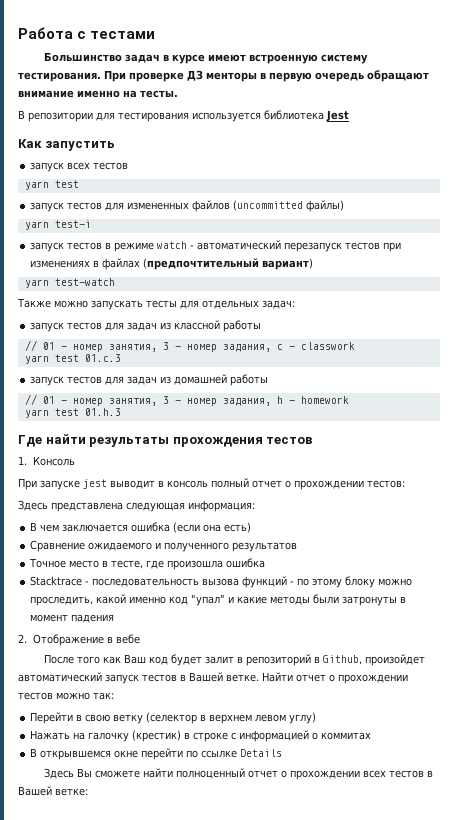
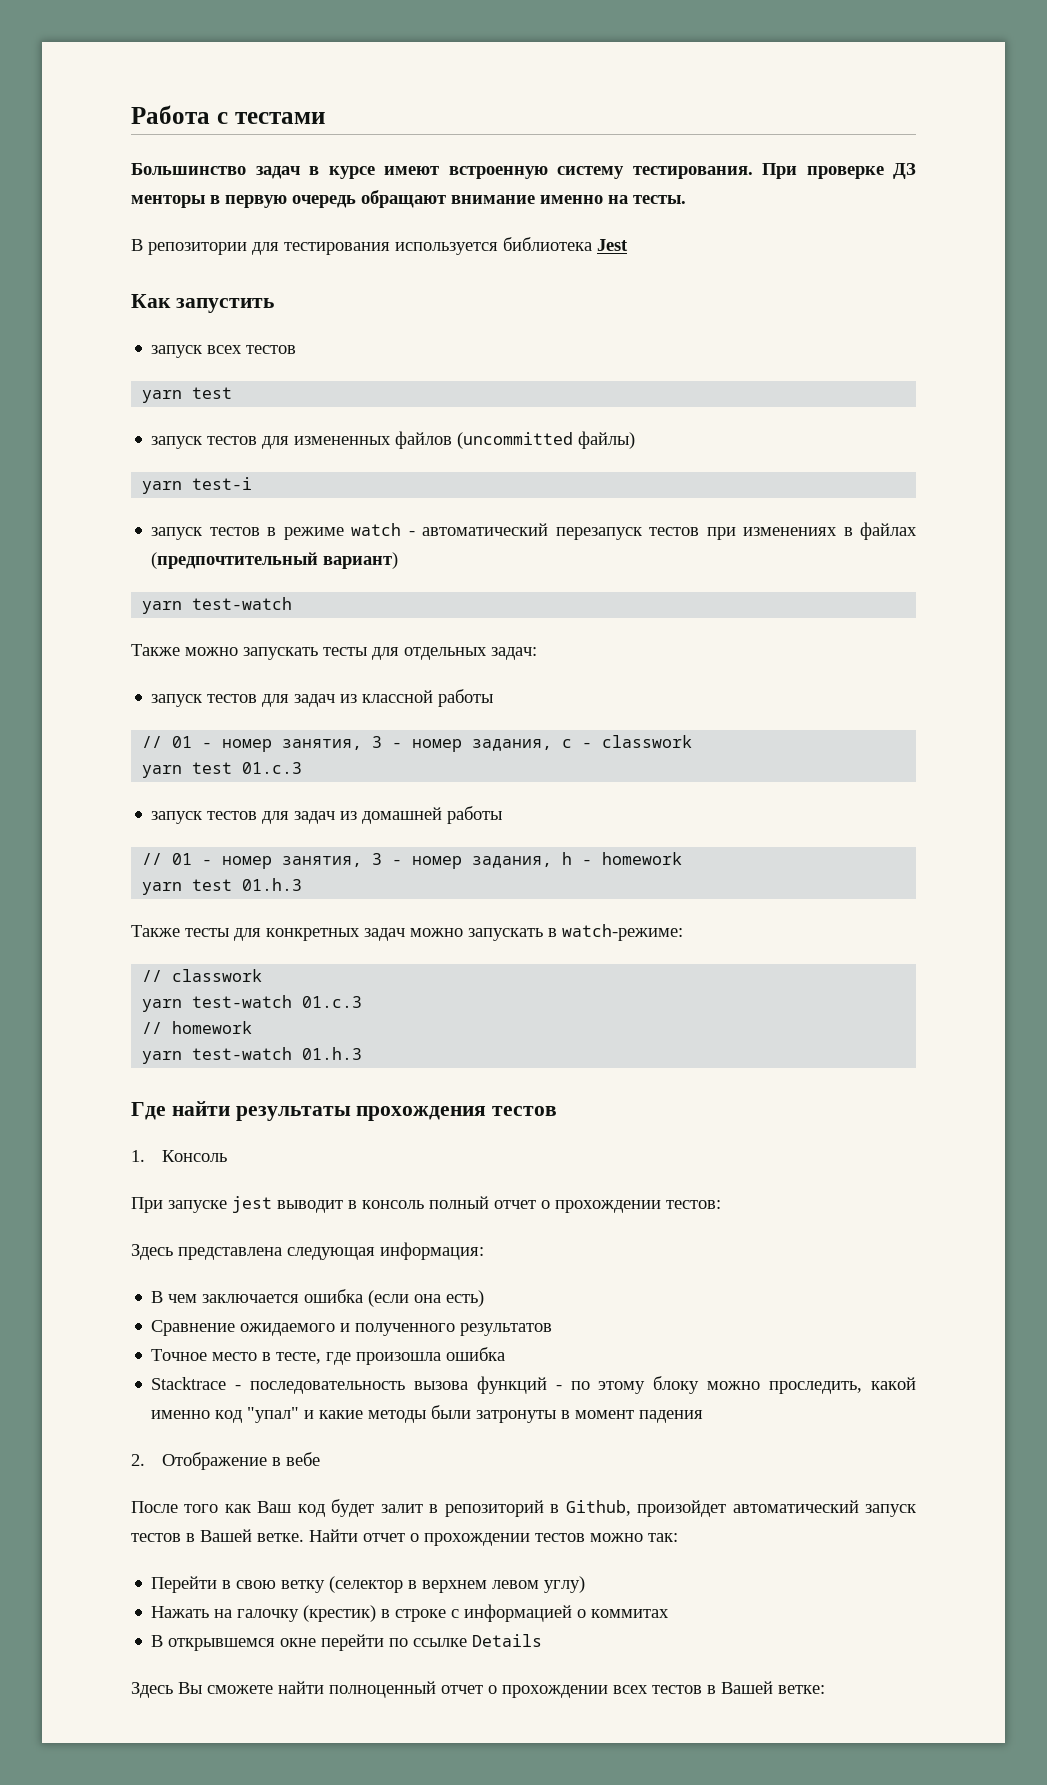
(121, 412) none -> [131,924,683,941] [142,969,263,982] [142,995,363,1012] [142,1021,253,1034] [142,1047,363,1064] // Также тесты для конкретных задач можно запускать в watch-режиме: // // classwork // yarn test-watch 01.c.3 // // homework // yarn test-watch 01.h.3

